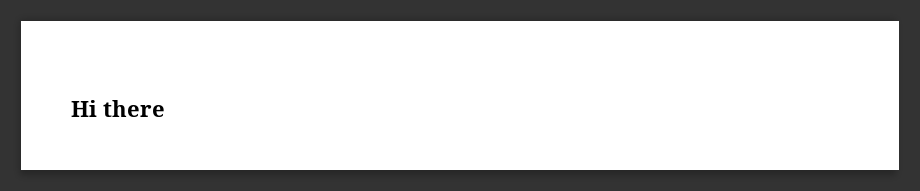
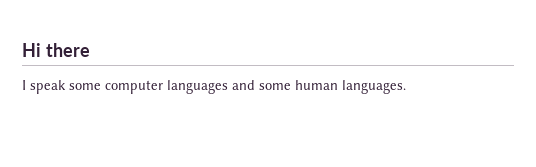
(165, 108) none -> [22,80,406,94] // I speak some computer languages and some human languages.

